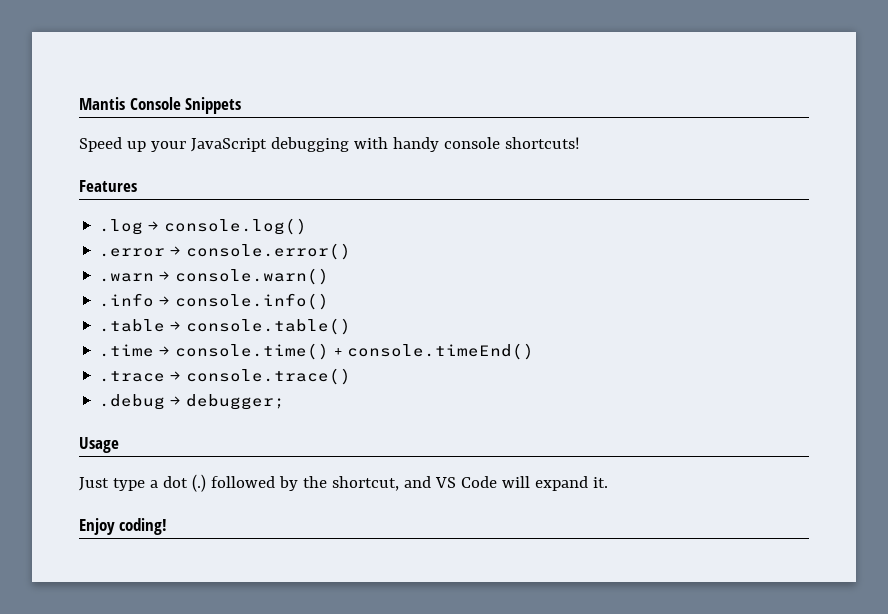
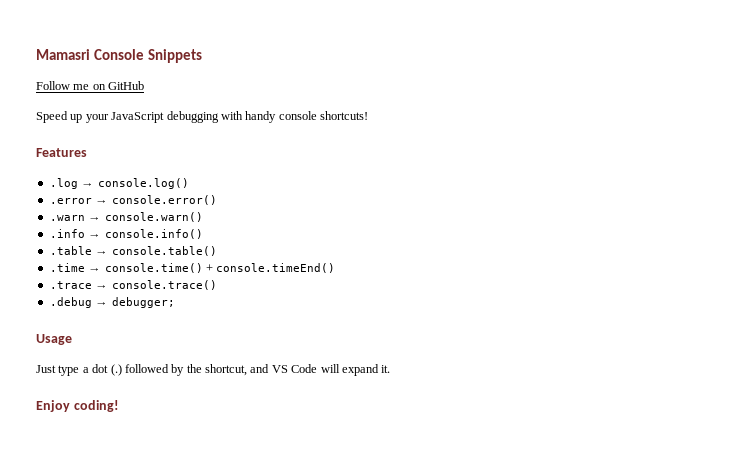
[79,97,125,110] Mantis -> [36,49,90,60] Mamasri
(242, 105) none -> [36,81,145,90] // Follow me on GitHub

